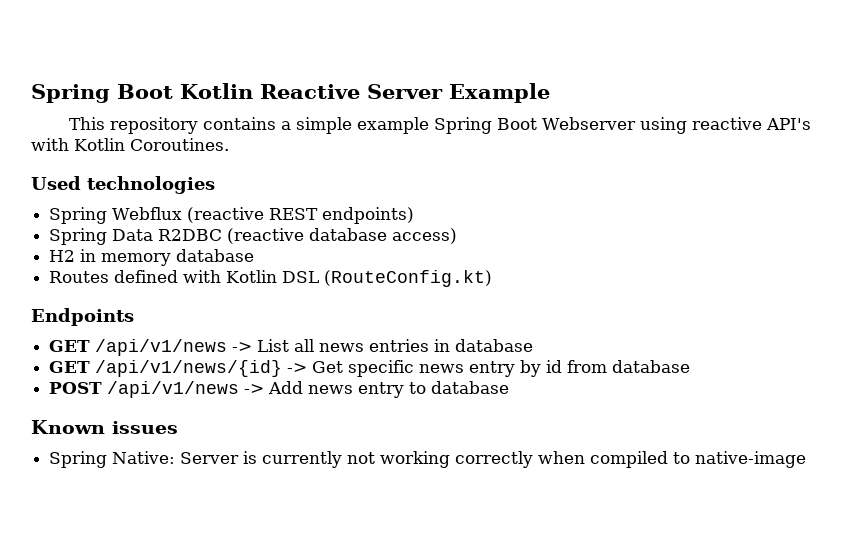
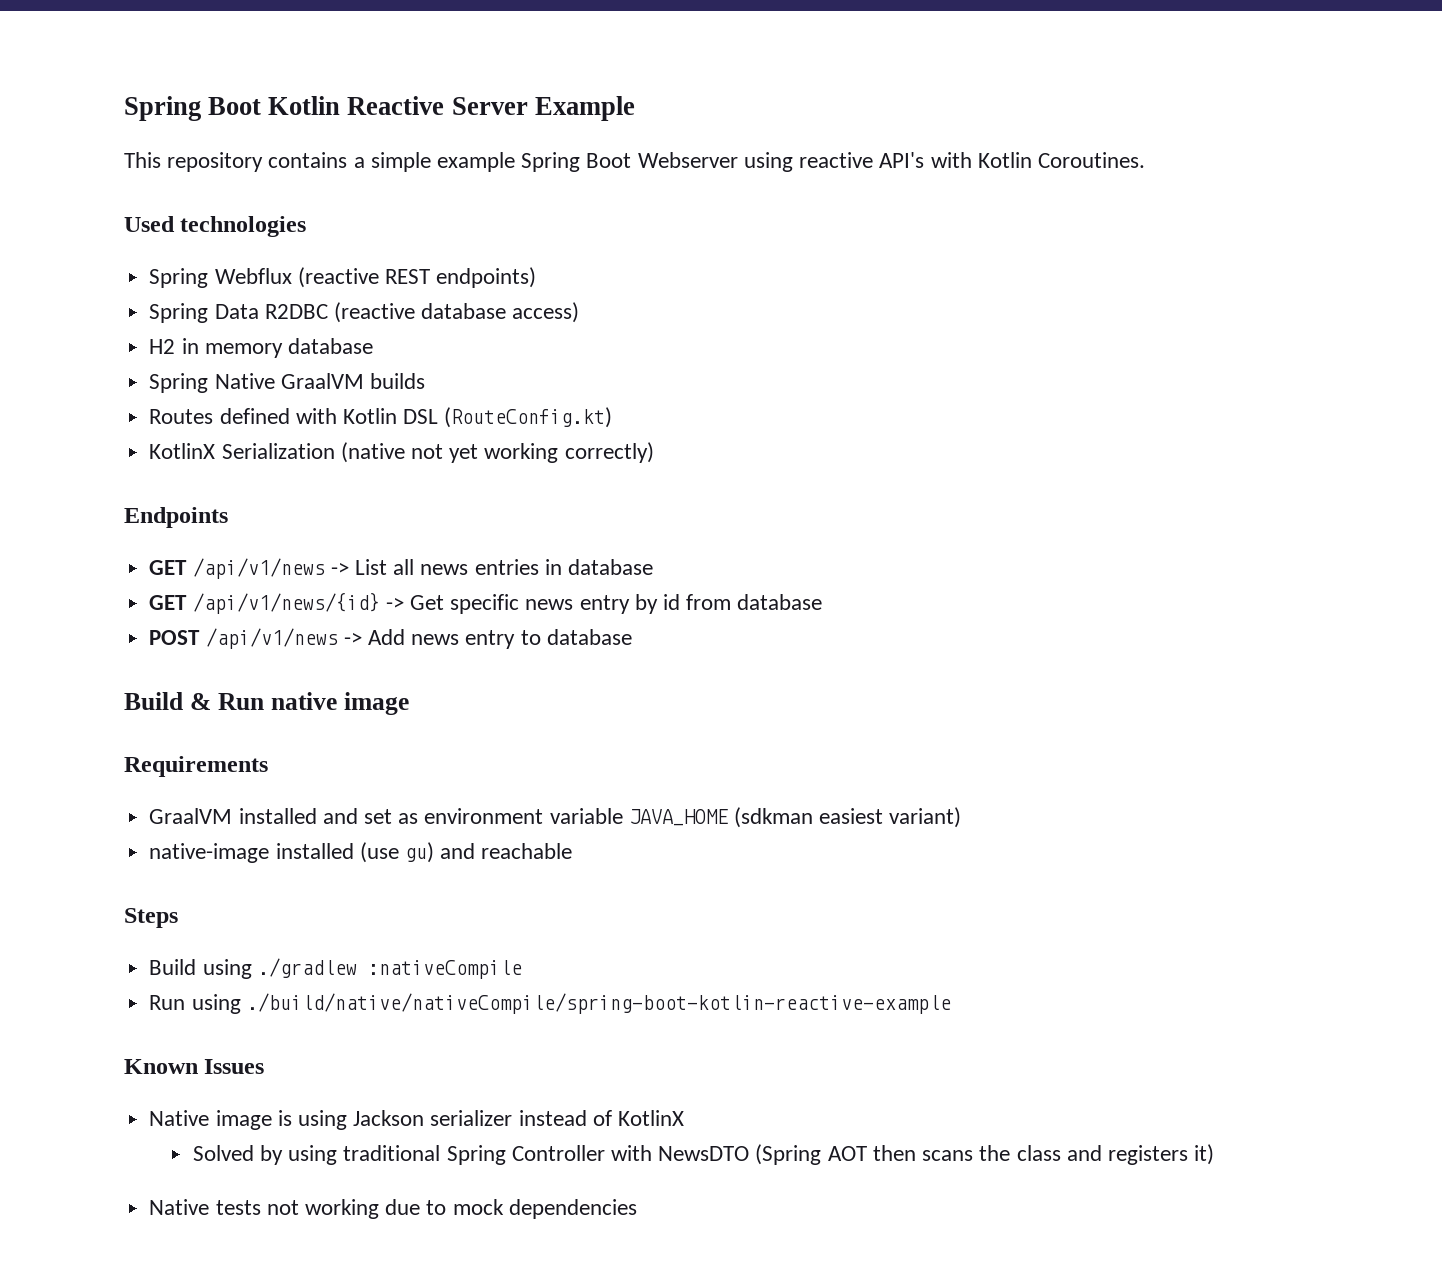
(255, 255) none -> [149,373,425,393] // Spring Native GraalVM builds
(493, 278) none -> [149,442,654,463] // KotlinX Serialization (native not yet working correctly)
[31,420,178,434] [49,451,807,468] Known issues // Spring Native: Server is currently not working correctly when compiled to native-image -> [124,692,409,715] [124,756,268,777] [149,807,962,828] [149,842,573,863] [124,908,178,928] [149,958,522,979] [149,993,951,1014] [124,1059,265,1074] [149,1110,684,1130] [192,1144,1215,1165] [149,1199,637,1219] Build & Run native image // Requirements // GraalVM installed and set as environment variable JAVA_HOME (sdkman easiest variant) // native-image installed (use gu) and reachable // Steps // Build using ./gradlew :nativeCompile // Run using ./build/native/nativeCompile/spring-boot-kotlin-reactive-example // Known Issues // Native image is using Jackson serializer instead of KotlinX // Solved by using traditional Spring Controller with NewsDTO (Spring AOT then scans the class and registers it) // Native tests not working due to mock dependencies

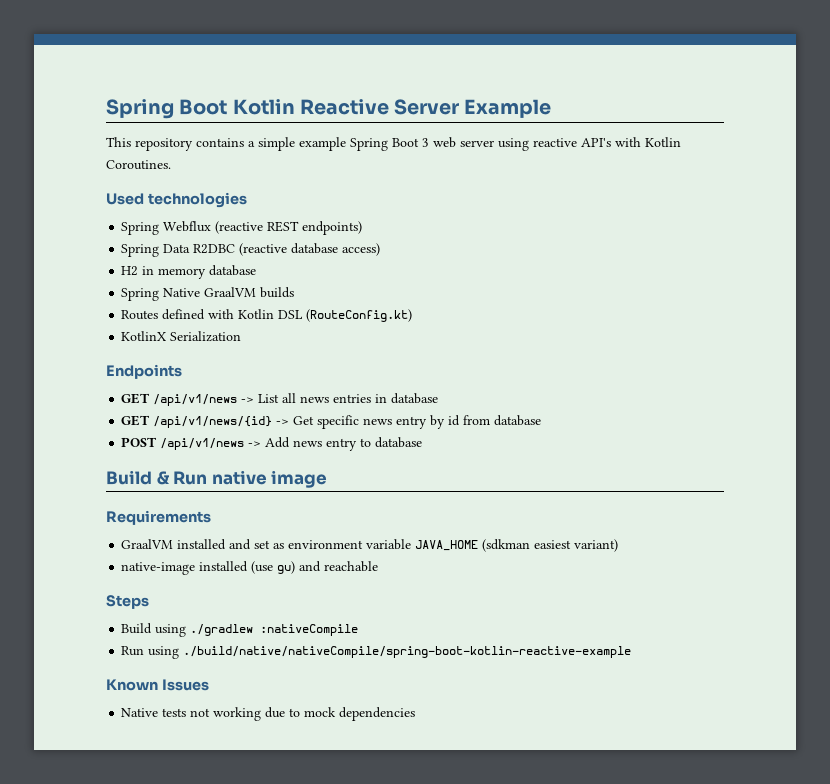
[637,152,738,168] Webserver -> [422,137,494,148] 3 web server
[340,442,654,463] (native not yet working correctly) -> (242, 336) none
[149,1110,684,1130] [192,1144,1215,1165] // Native image is using Jackson serializer instead of KotlinX // Solved by using traditional Spring Controller with NewsDTO (Spring AOT then scans the class and registers it) -> (209, 685) none

